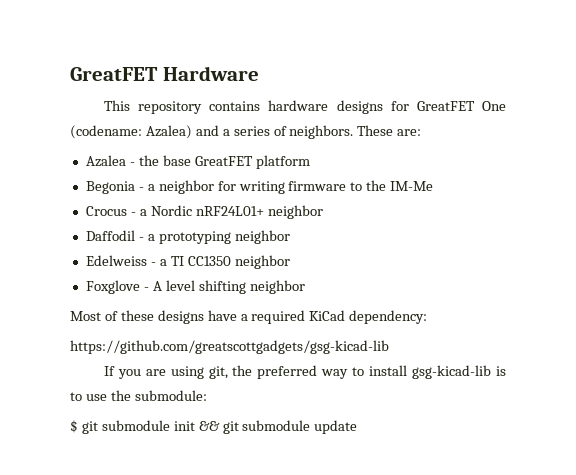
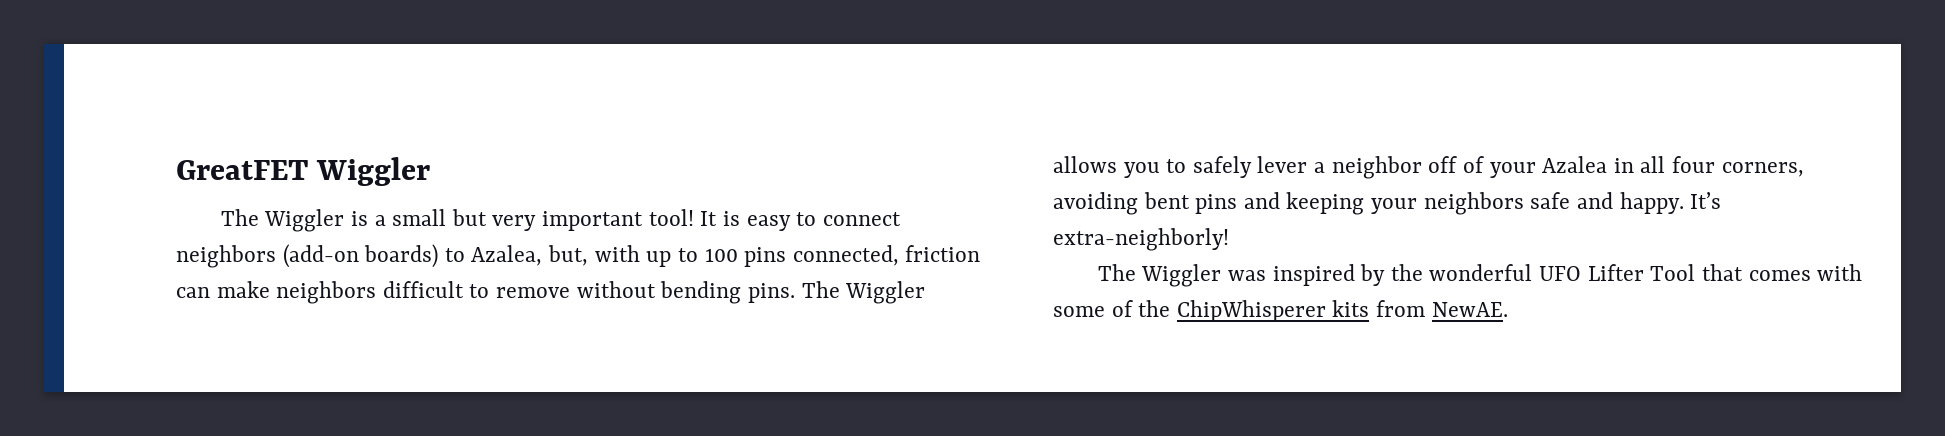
[70,66,259,81] [103,100,507,114] [70,125,422,139] [85,155,310,169] [85,180,434,194] [85,205,323,219] [85,230,290,244] [85,255,290,269] [85,280,305,294] [70,310,428,324] [70,340,389,354] [103,365,507,379] [70,390,207,401] [70,420,358,434] GreatFET Hardware // This repository contains hardware designs for GreatFET One (codename: Azalea) and a series of neighbors. These are: // Azalea - the base GreatFET platform // Begonia - a neighbor for writing firmware to the IM-Me // Crocus - a Nordic nRF24L01+ neighbor // Daffodil - a prototyping neighbor // Edelweiss - a TI CC1350 neighbor // Foxglove - A level shifting neighbor // Most of these designs have a required KiCad dependency: // https://github.com/greatscottgadgets/gsg-kicad-lib // If you are using git, the preferred way to install gsg-kicad-lib is to use the submodule: // $ git submodule init && git submodule update -> [176,157,431,186] [220,209,901,232] [176,244,981,268] [176,281,926,304] [1053,156,1804,179] [1053,192,1722,215] [1053,228,1229,251] [1097,264,1863,287] [1053,300,1508,322] GreatFET Wiggler // The Wiggler is a small but very important tool! It is easy to connect neighbors (add-on boards) to Azalea, but, with up to 100 pins connected, friction can make neighbors difficult to remove without bending pins. The Wiggler allows you to safely lever a neighbor off of your Azalea in all four corners, avoiding bent pins and keeping your neighbors safe and happy. It’s extra-neighborly! // The Wiggler was inspired by the wonderful UFO Lifter Tool that comes with some of the ChipWhisperer kits from NewAE.

